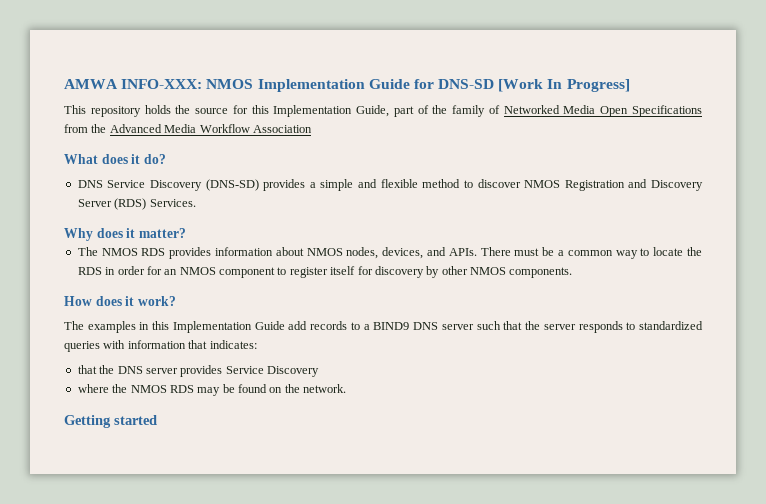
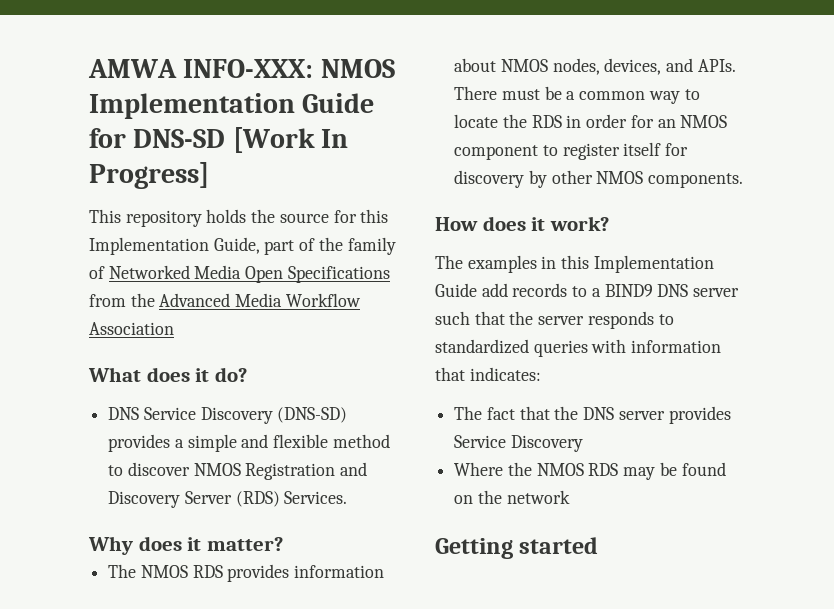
(257, 344) none -> [454,406,515,420] The fact
[77,384,109,393] where -> [454,462,504,476] Where
[303,384,347,393] network. -> [506,490,570,504] network

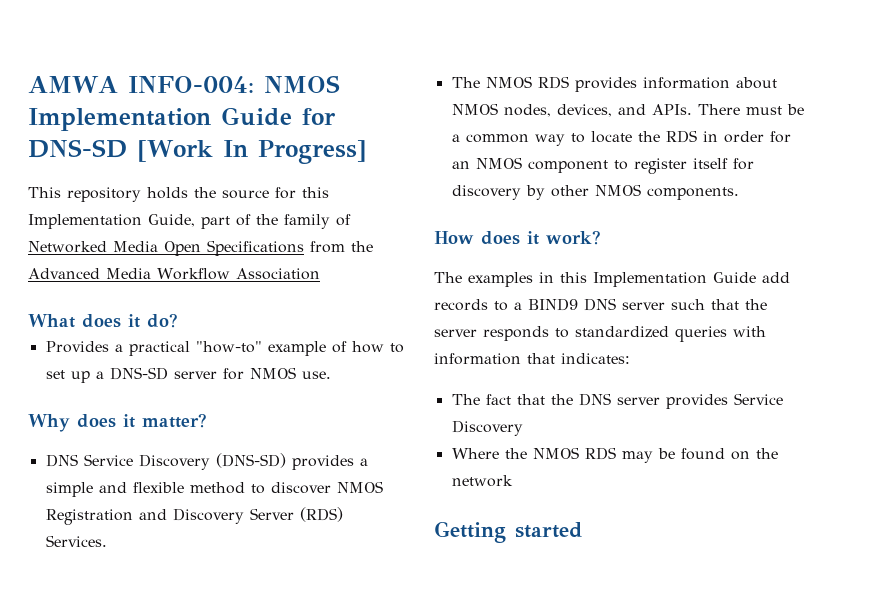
[183,59,314,78] INFO-XXX: -> [127,76,254,93] INFO-004:
(247, 374) none -> [45,341,404,356] [45,367,331,383] [28,413,207,432] // Provides a practical "how-to" example of how to set up a DNS-SD server for NMOS use. // Why does it matter?
[88,536,283,555] // Why does it matter? -> (107, 541) none

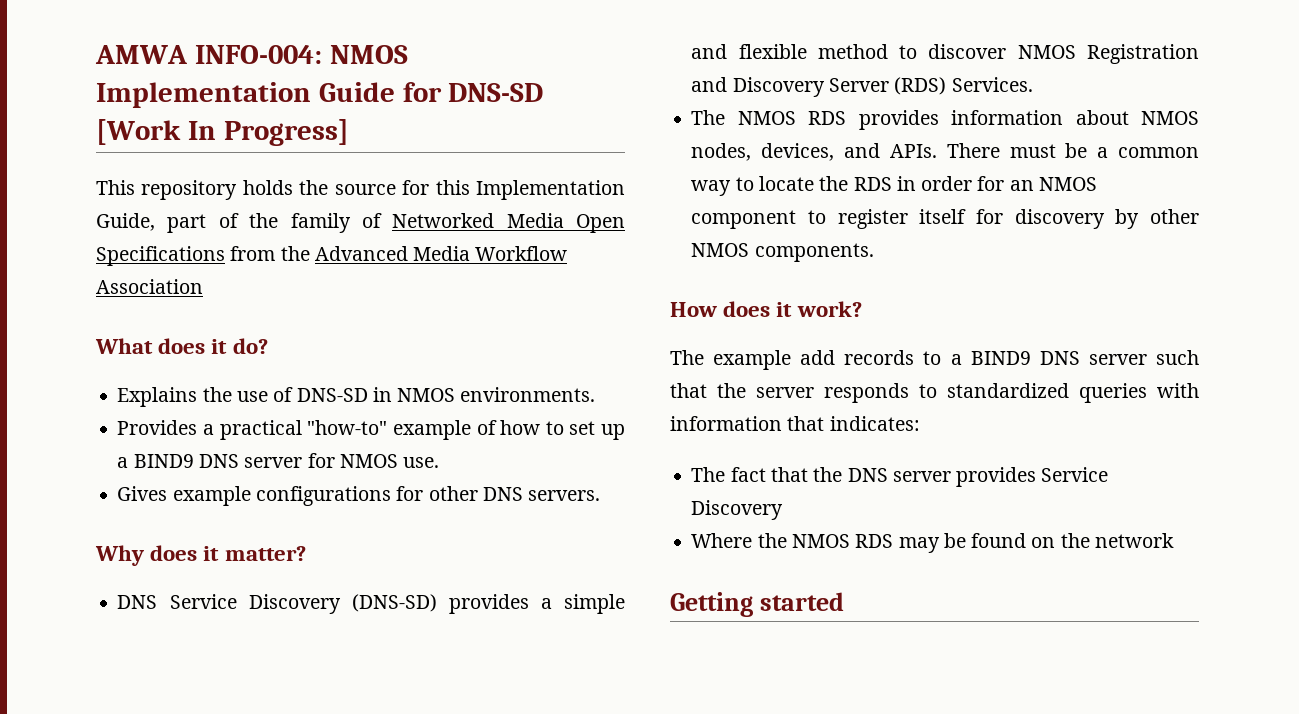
(178, 320) none -> [117,387,596,407] // Explains the use of DNS-SD in NMOS environments.
[109,367,168,380] DNS-SD -> [133,454,239,468] BIND9 DNS
(331, 375) none -> [117,486,601,506] // Gives example configurations for other DNS servers.
[468,272,756,287] examples in this Implementation Guide -> [713,350,792,370] example

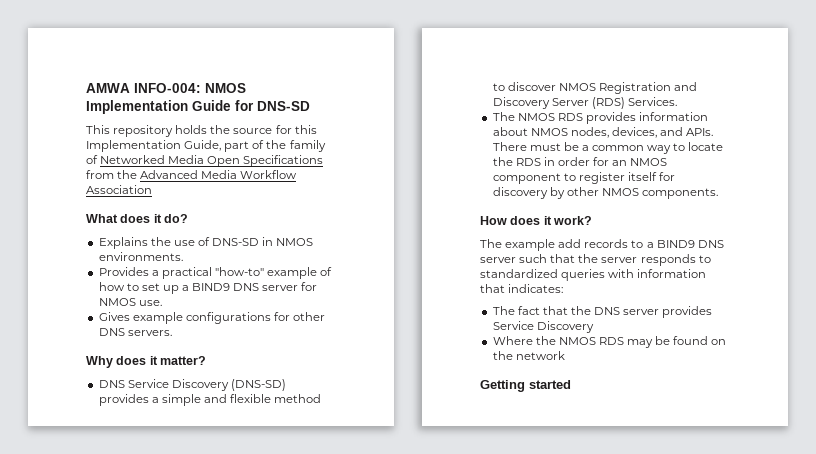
[96,119,349,146] [Work In Progress] -> (310, 106) none

